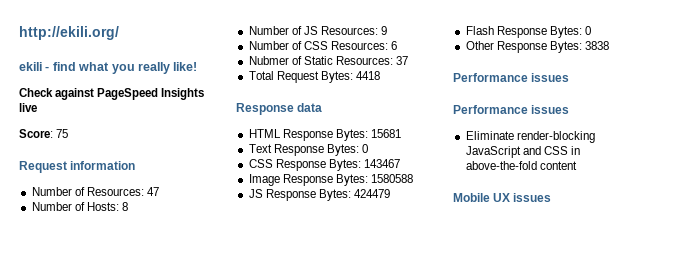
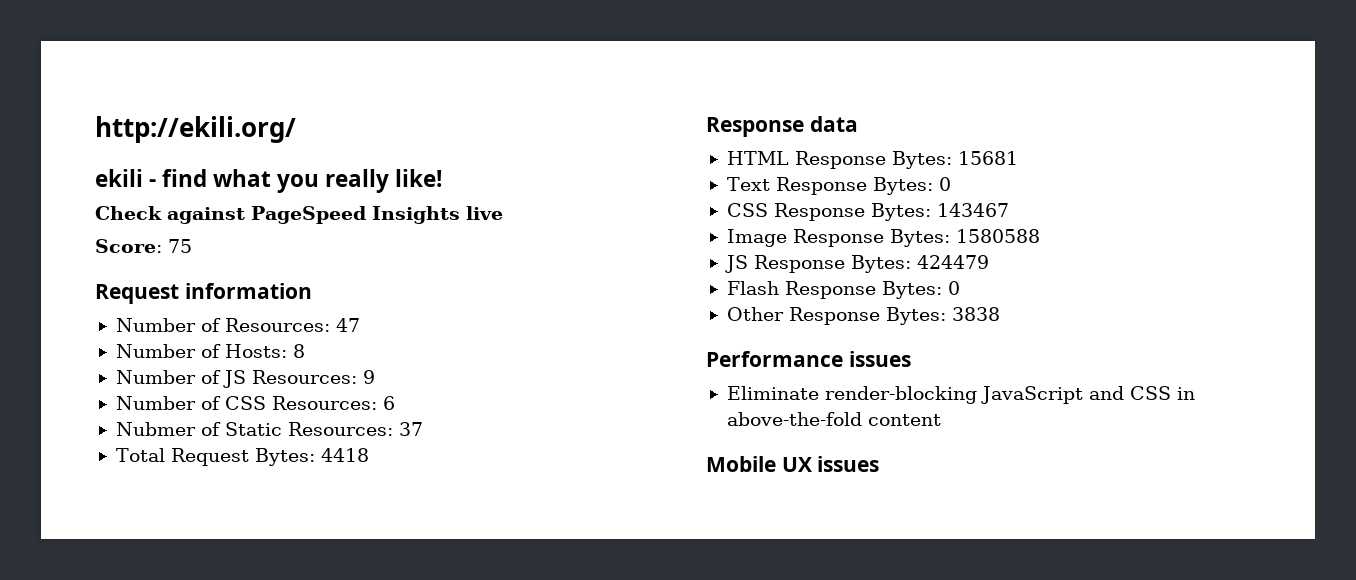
[453,105,570,114] // Performance issues -> (911, 359) none

